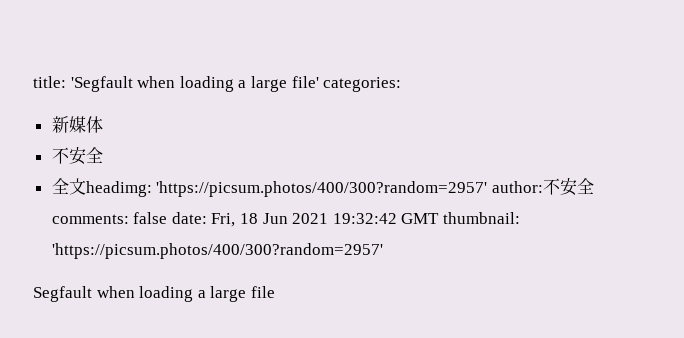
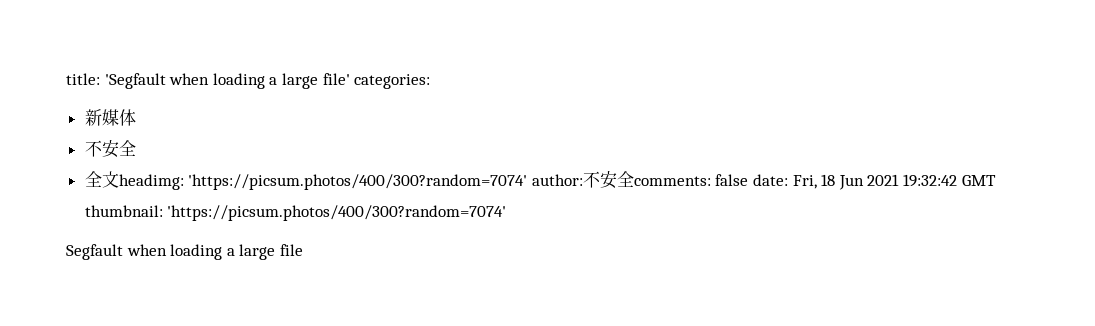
[156,181,488,197] 'https://picsum.photos/400/300?random=2957' -> [188,174,528,190] 'https://picsum.photos/400/300?random=7074'
[51,243,383,259] 'https://picsum.photos/400/300?random=2957' -> [167,205,507,221] 'https://picsum.photos/400/300?random=7074'

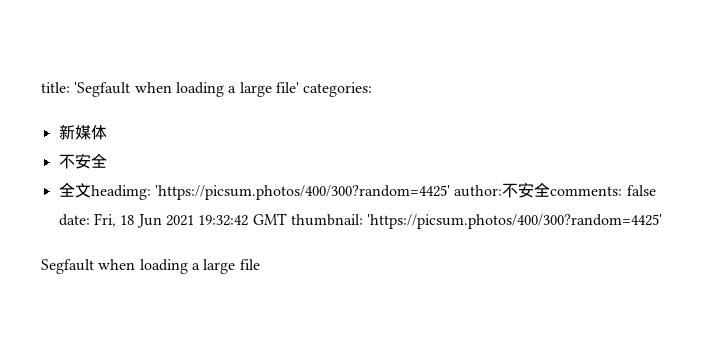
[188,174,528,190] 'https://picsum.photos/400/300?random=7074' -> [154,185,450,200] 'https://picsum.photos/400/300?random=4425'
[167,205,507,221] 'https://picsum.photos/400/300?random=7074' -> [367,214,663,229] 'https://picsum.photos/400/300?random=4425'

